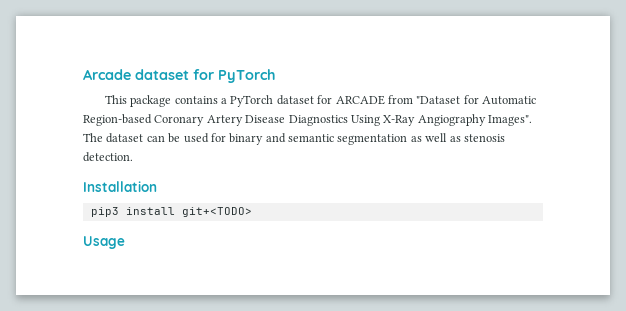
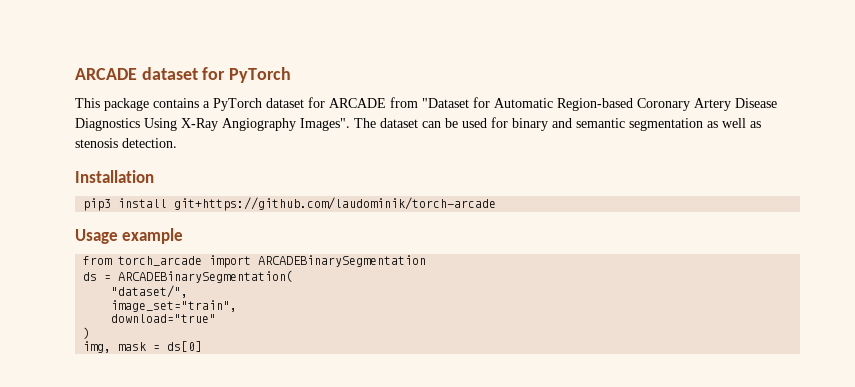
[83,69,131,80] Arcade -> [75,68,137,80] ARCADE
[181,207,252,217] git+<TODO> -> [174,197,497,211] git+https://github.com/laudominik/torch-arcade
(125, 242) none -> [122,228,184,244] [83,255,427,268] [83,270,294,283] [111,285,189,298] [111,300,238,312] [111,314,217,323] [83,327,91,339] [83,341,203,353] example // from torch_arcade import ARCADEBinarySegmentation // ds = ARCADEBinarySegmentation( // "dataset/", // image_set="train", // download="true" // ) // img, mask = ds[0]

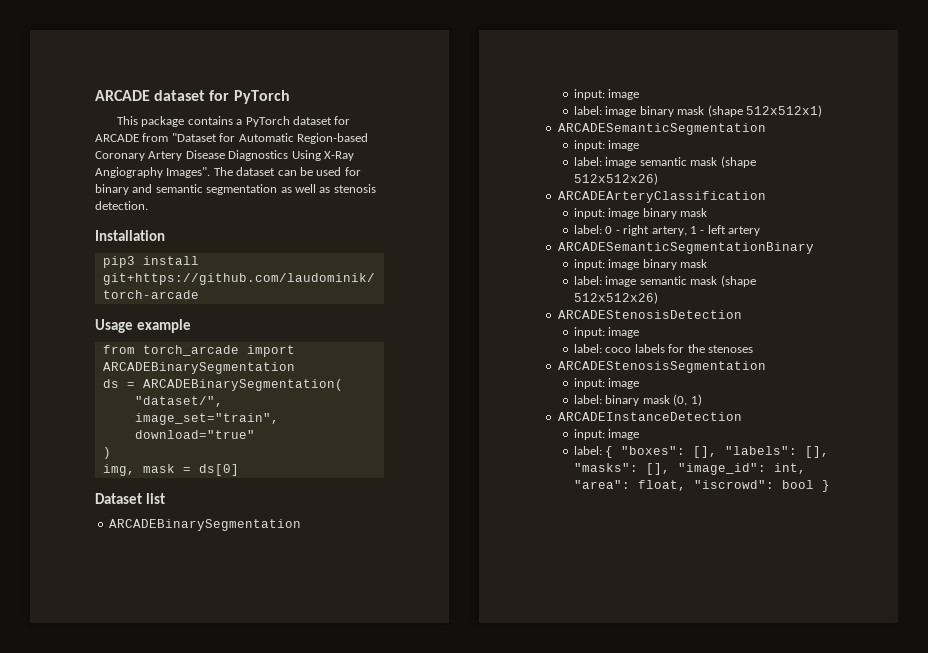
(203, 346) none -> [95,493,165,504] [108,519,301,531] [574,89,640,100] [574,105,822,117] [557,123,766,135] [574,140,640,151] [574,156,756,168] [574,173,659,185] [557,191,766,203] [574,208,708,219] [574,225,761,236] [557,242,814,254] [574,259,708,270] [574,275,756,287] [574,292,659,304] [557,310,742,319] [574,327,640,338] [574,344,753,353] [557,361,766,373] [574,378,640,389] [574,394,702,406] [557,412,742,421] [574,429,640,440] [574,446,830,458] [574,463,807,475] [574,480,831,492] // Dataset list // ARCADEBinarySegmentation // input: image // label: image binary mask (shape 512x512x1) // ARCADESemanticSegmentation // input: image // label: image semantic mask (shape 512x512x26) // ARCADEArteryClassification // input: image binary mask // label: 0 - right artery, 1 - left artery // ARCADESemanticSegmentationBinary // input: image binary mask // label: image semantic mask (shape 512x512x26) // ARCADEStenosisDetection // input: image // label: coco labels for the stenoses // ARCADEStenosisSegmentation // input: image // label: binary mask (0, 1) // ARCADEInstanceDetection // input: image // label: { "boxes": [], "labels": [], "masks": [], "image_id": int, "area": float, "iscrowd": bool }

